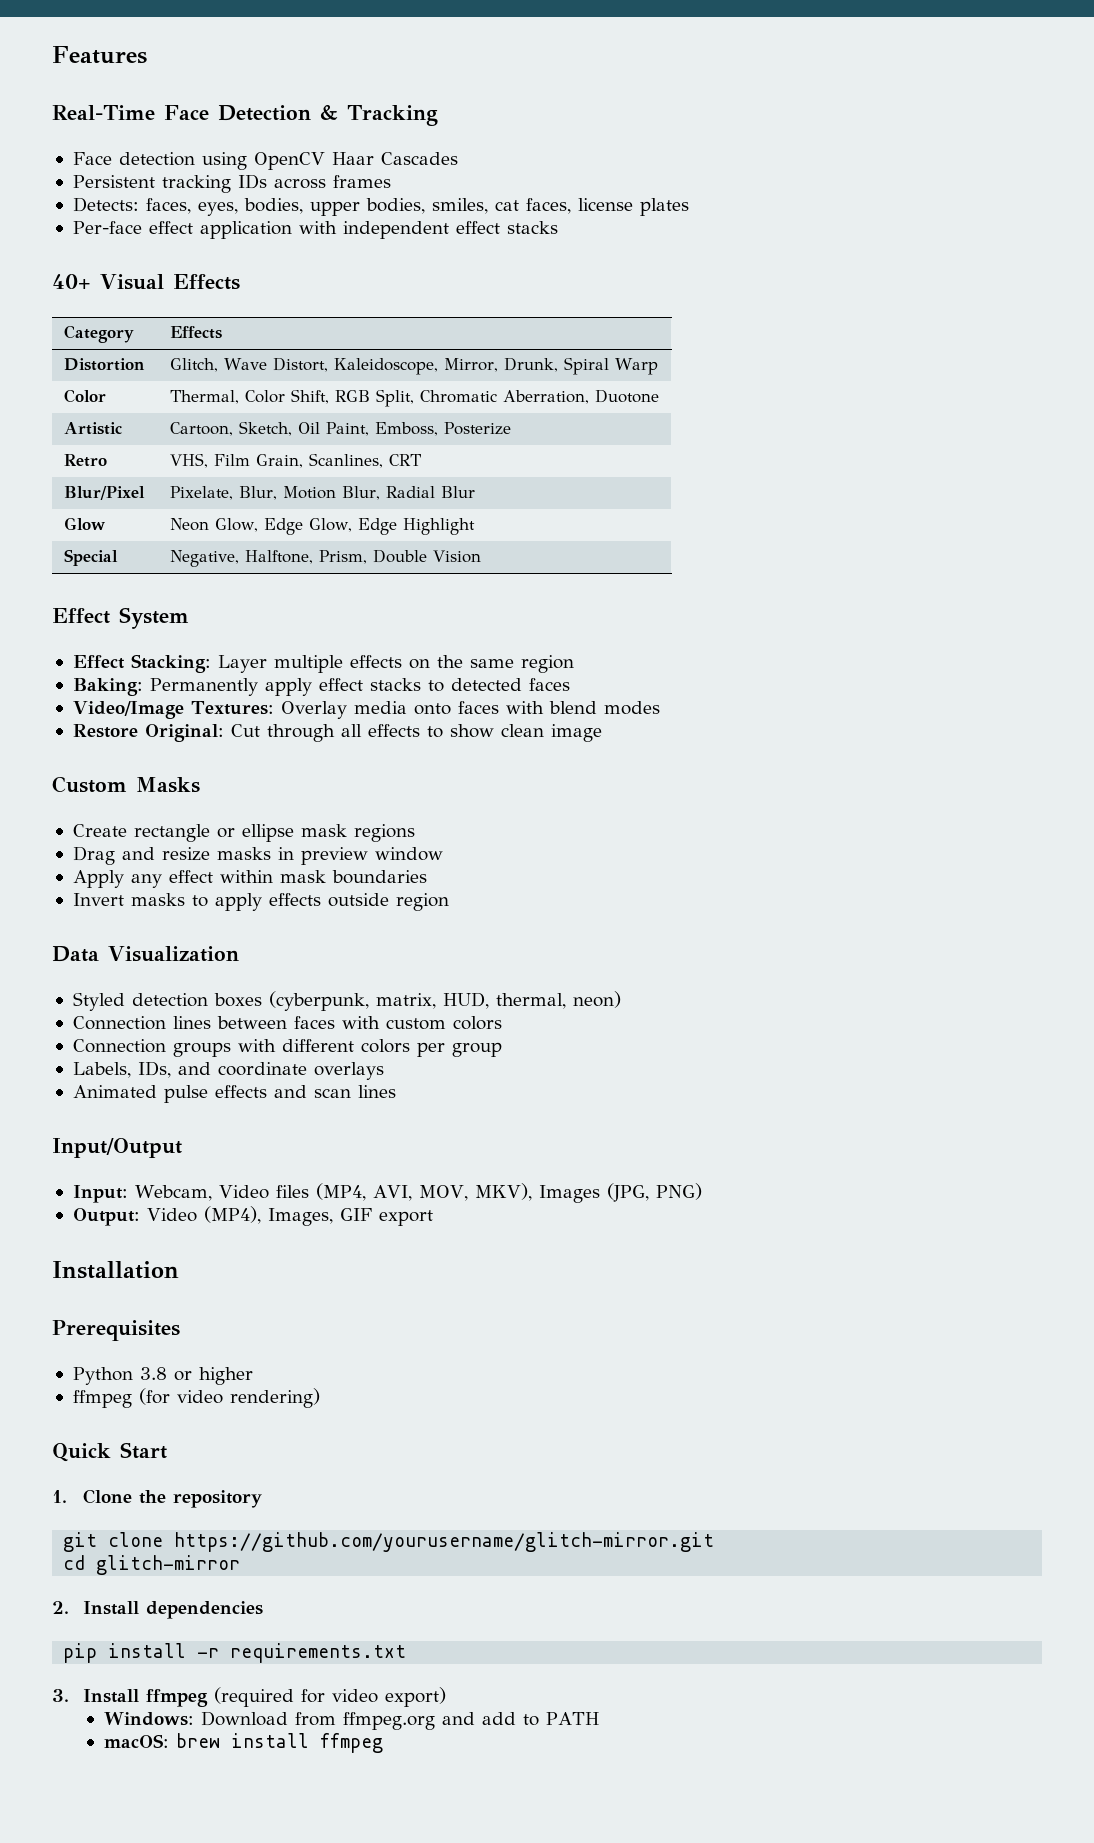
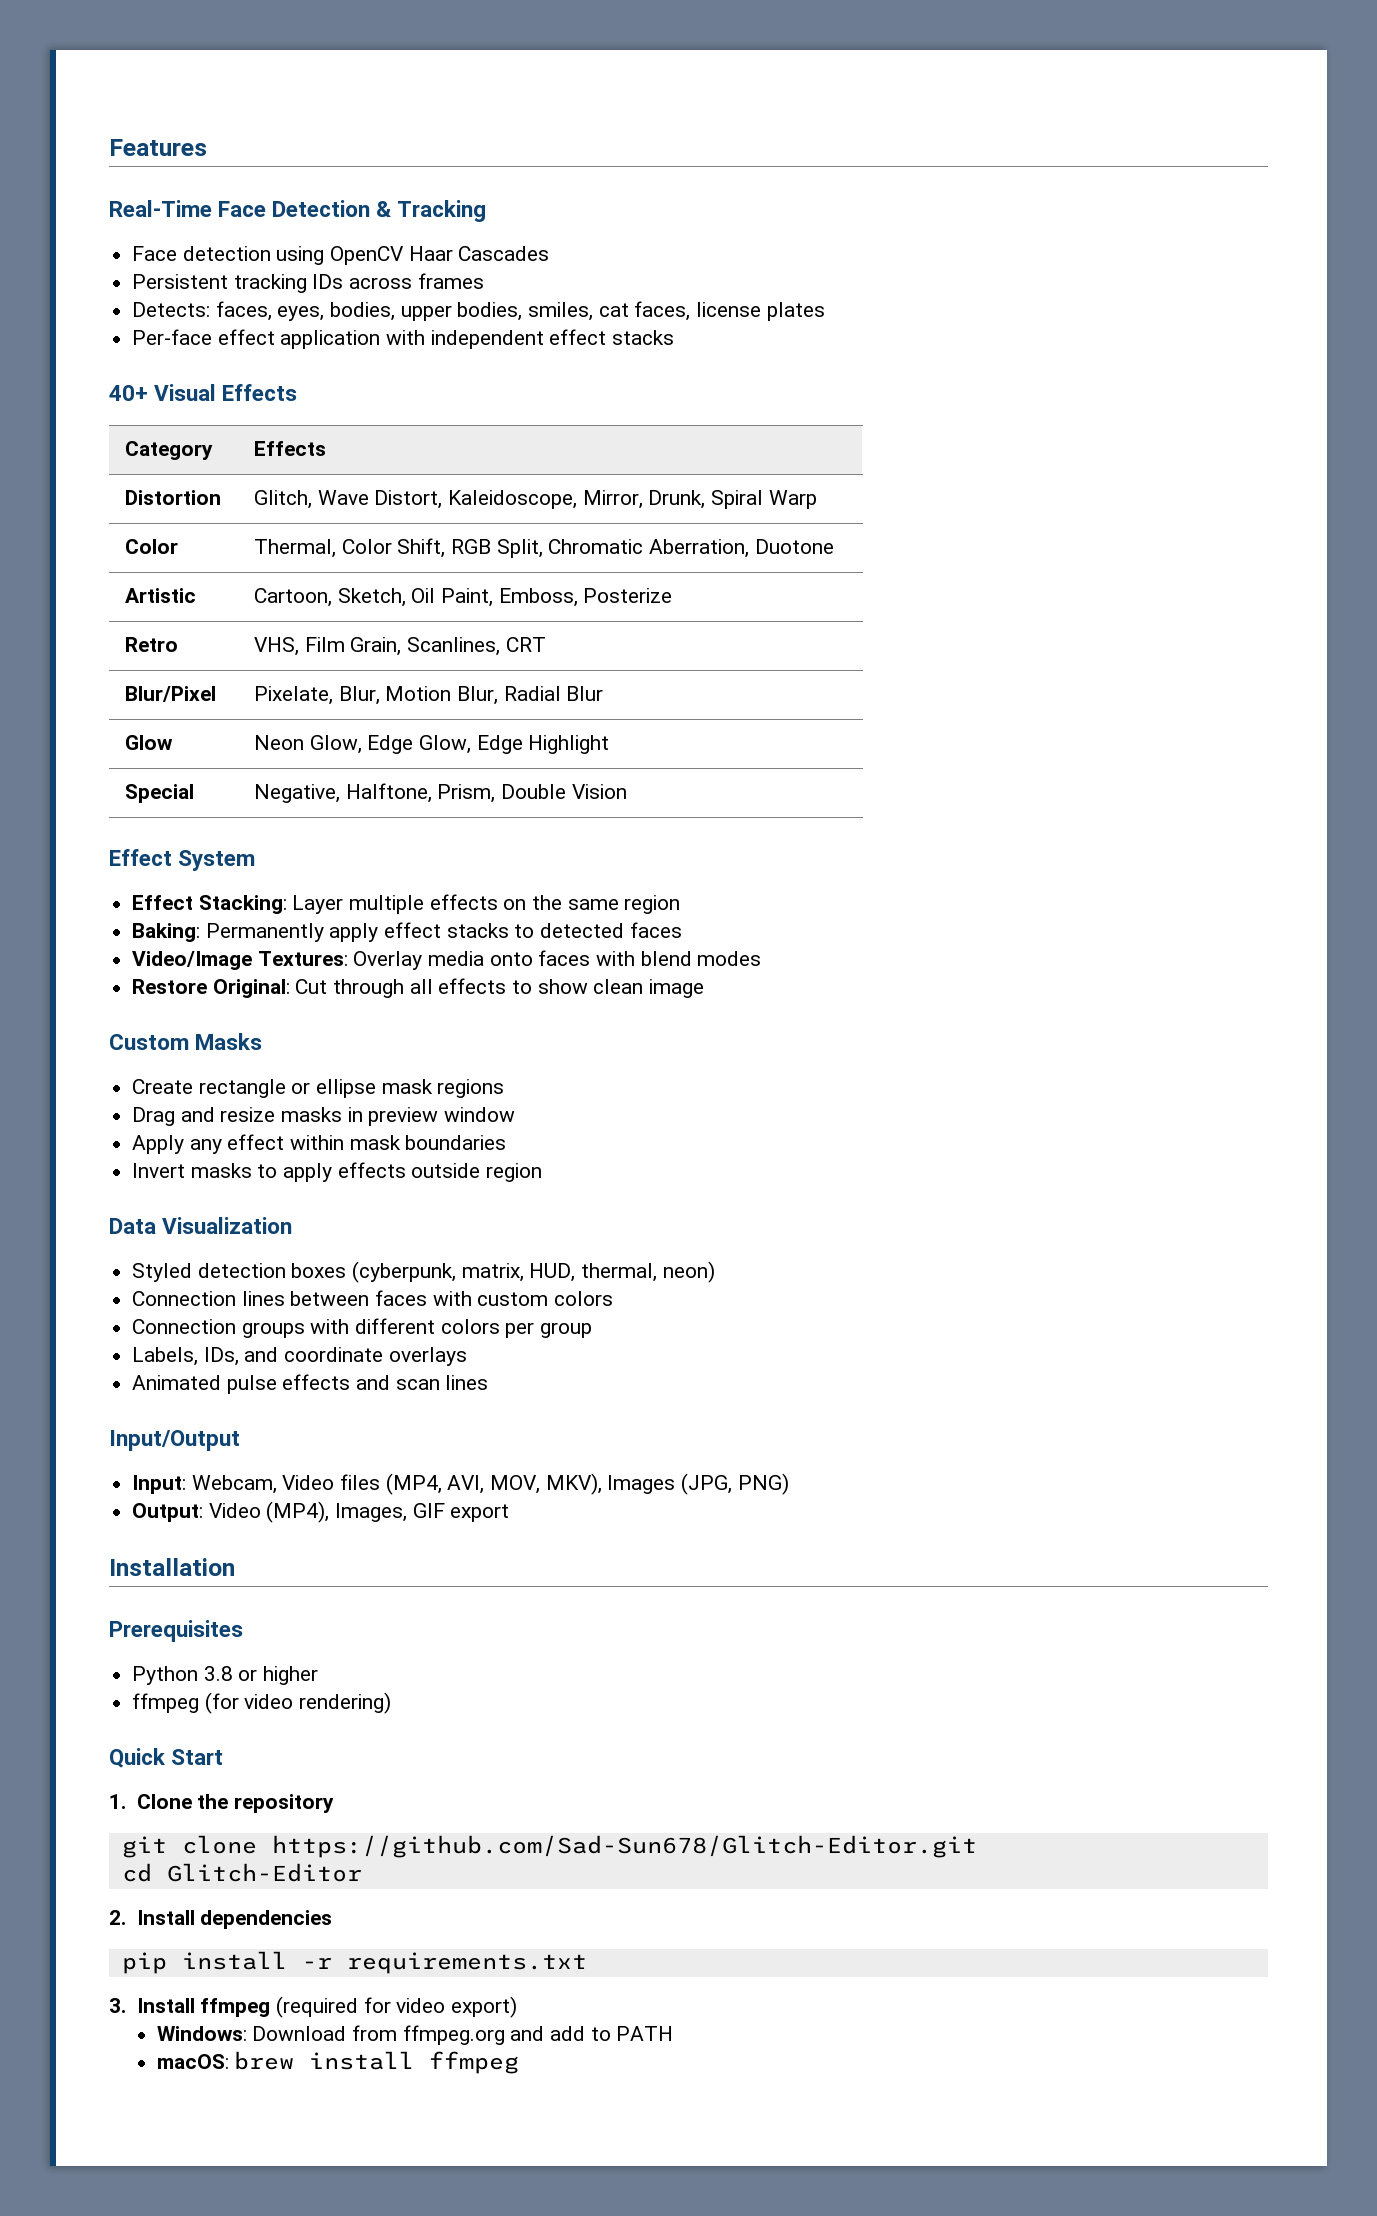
[174,1532,715,1552] https://github.com/yourusername/glitch-mirror.git -> [271,1835,977,1858] https://github.com/Sad-Sun678/Glitch-Editor.git
[96,1555,241,1575] glitch-mirror -> [166,1863,362,1882] Glitch-Editor

